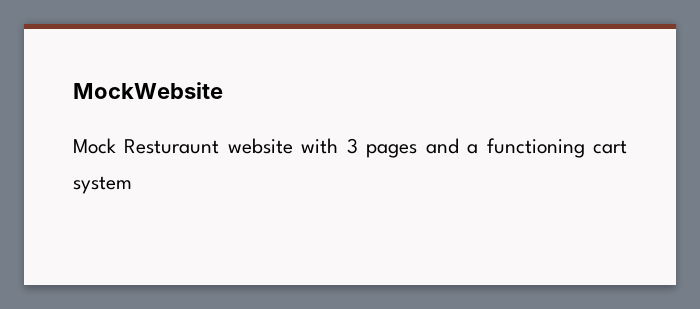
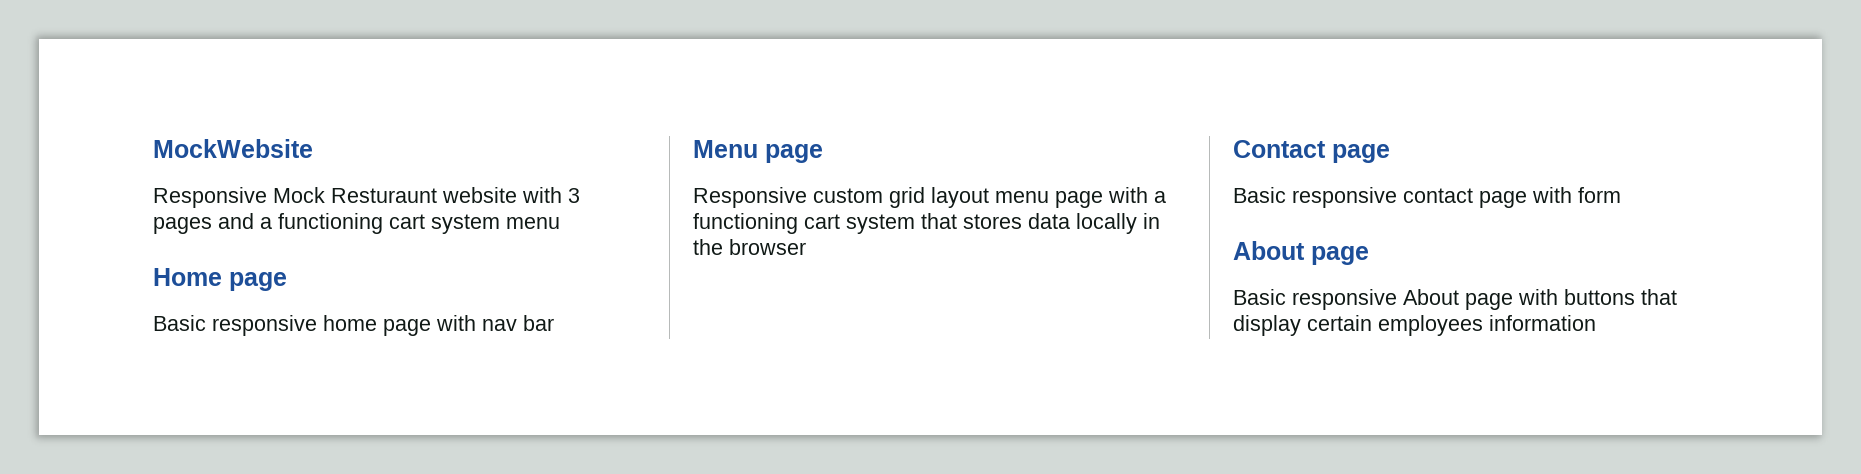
(223, 90) none -> [153,187,267,208] Responsive
(132, 185) none -> [506,217,560,229] [153,268,287,291] [153,315,554,336] [693,140,823,163] [693,187,1166,208] [693,213,1160,234] [693,239,806,255] [1233,140,1390,163] [1233,187,1621,208] [1233,241,1369,265] [1233,289,1677,310] [1233,315,1596,336] menu // Home page // Basic responsive home page with nav bar // Menu page // Responsive custom grid layout menu page with a functioning cart system that stores data locally in the browser // Contact page // Basic responsive contact page with form // About page // Basic responsive About page with buttons that display certain employees information

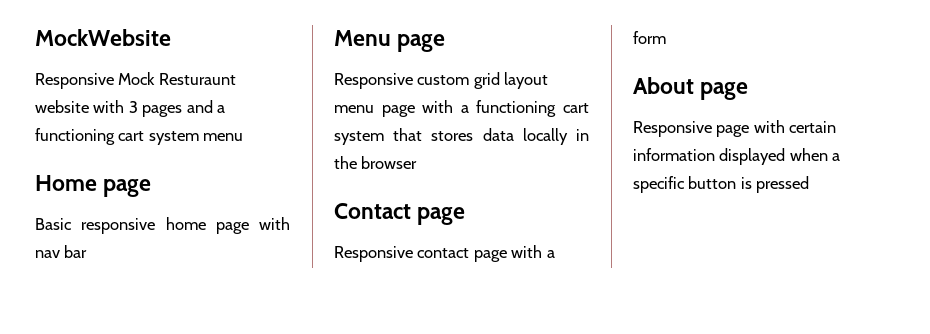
[1233,187,1397,208] Basic responsive -> [334,246,413,262] Responsive
(1572, 195) none -> [546,250,555,258] a
[1233,289,1677,310] [1233,315,1596,336] Basic responsive About page with buttons that display certain employees information -> [633,120,837,137] [633,148,841,165] [633,176,810,193] Responsive page with certain information displayed when a specific button is pressed

